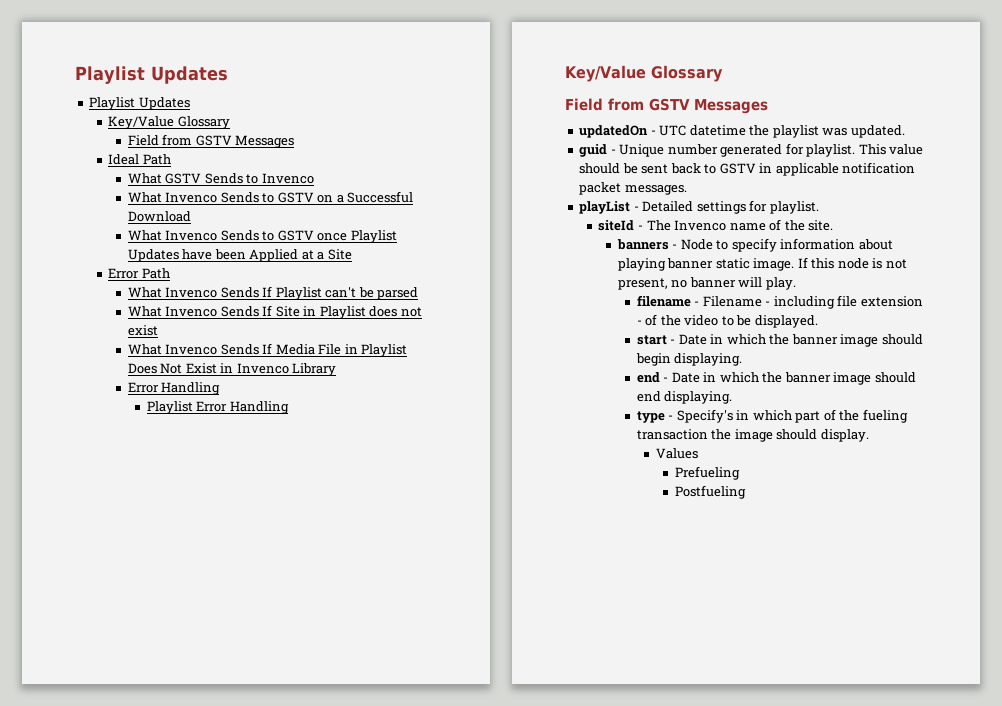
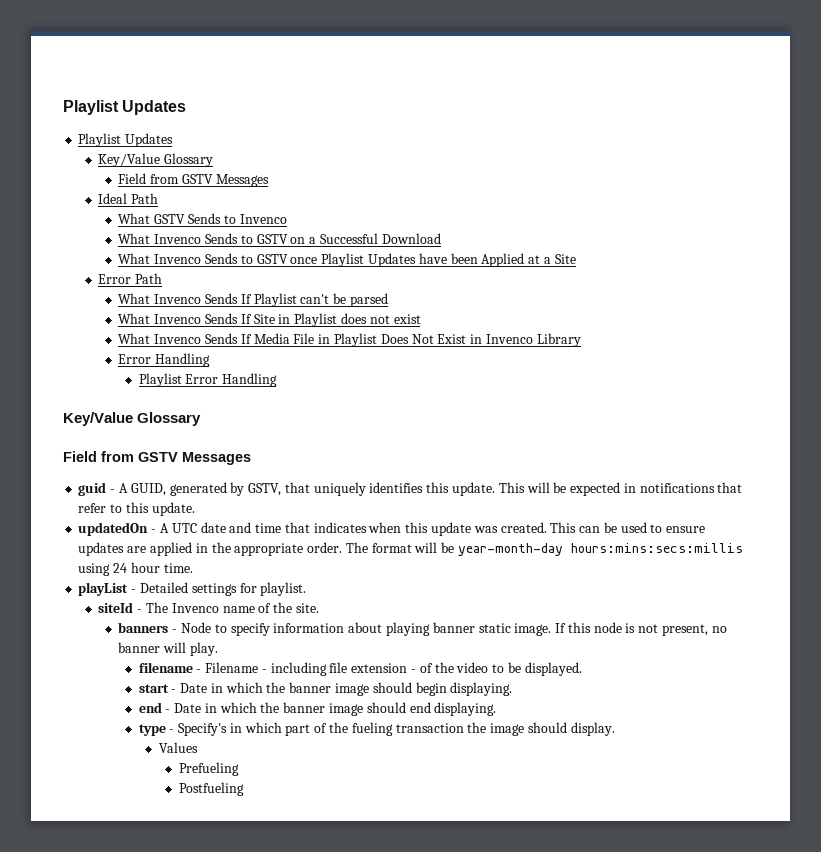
[579,125,905,138] [579,143,924,157] [579,162,916,176] [579,182,687,195] updatedOn - UTC datetime the playlist was updated. // guid - Unique number generated for playlist. This value should be sent back to GSTV in applicable notification packet messages. -> [78,482,743,496] [78,502,195,516] [78,522,706,536] [78,542,743,556] [78,562,193,576] guid - A GUID, generated by GSTV, that uniquely identifies this update. This will be expected in notifications that refer to this update. // updatedOn - A UTC date and time that indicates when this update was created. This can be used to ensure updates are applied in the appropriate order. The format will be year-month-day hours:mins:secs:millis using 24 hour time.

